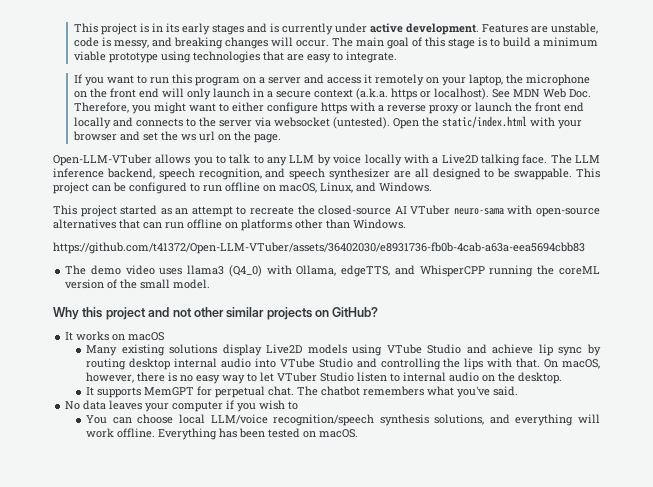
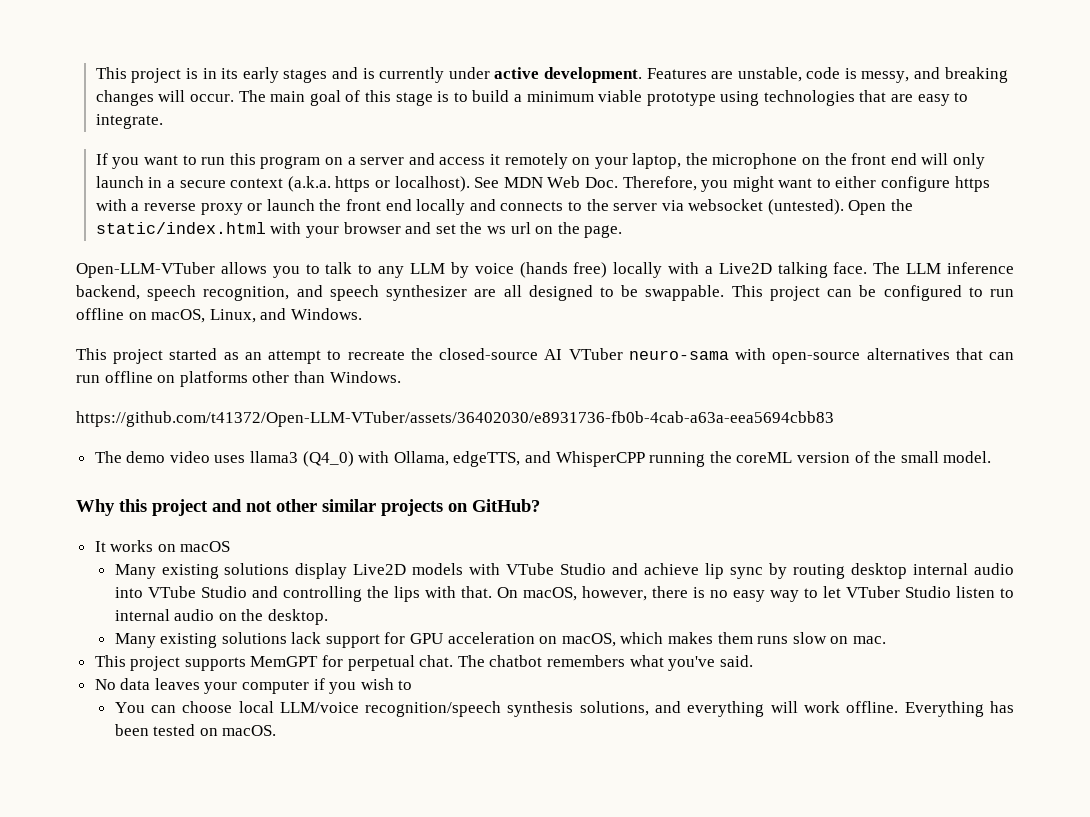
(362, 159) none -> [519,262,608,278] (hands free)
[352,344,383,356] using -> [469,563,501,575] with
[86,387,95,396] It -> [114,632,886,648] [94,655,181,671] Many existing solutions lack support for GPU acceleration on macOS, which makes them runs slow on mac. // This project

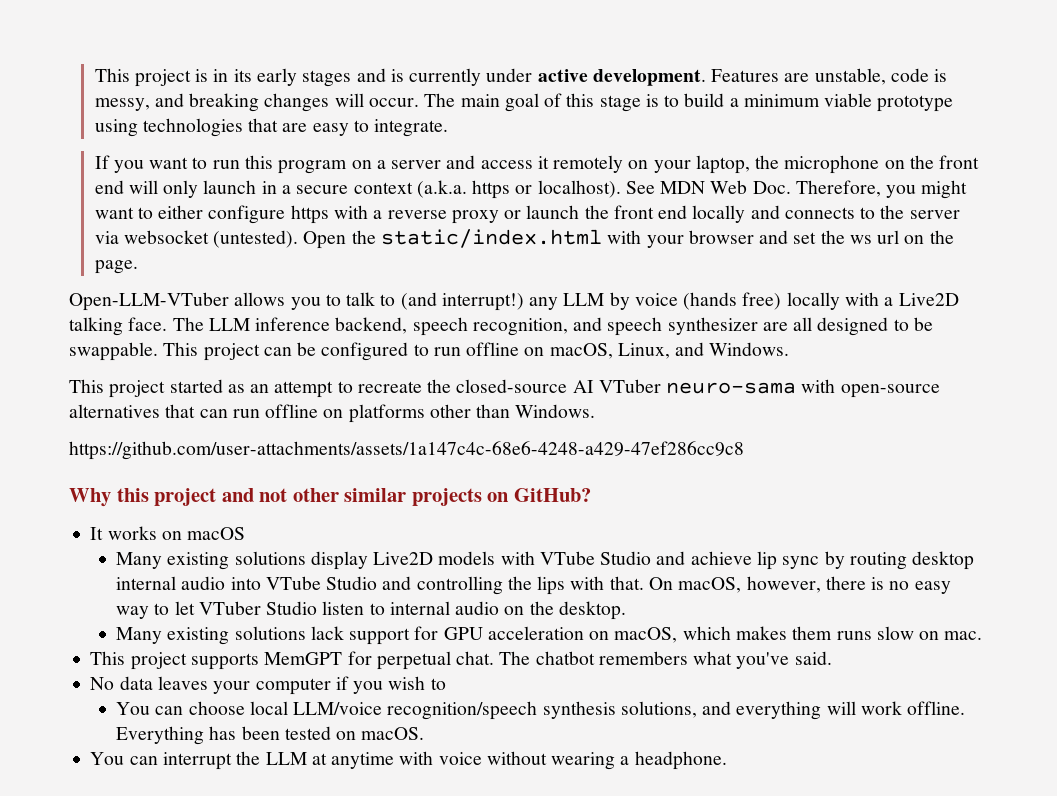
(373, 269) none -> [400,292,524,311] (and interrupt!)
[76,411,834,427] [94,451,992,467] https://github.com/t41372/Open-LLM-VTuber/assets/36402030/e8931736-fb0b-4cab-a63a-eea5694cbb83 // The demo video uses llama3 (Q4_0) with Ollama, edgeTTS, and WhisperCPP running the coreML version of the small model. -> [69,441,744,460] https://github.com/user-attachments/assets/1a147c4c-68e6-4248-a429-47ef286cc9c8
(277, 730) none -> [90,751,727,770] // You can interrupt the LLM at anytime with voice without wearing a headphone.

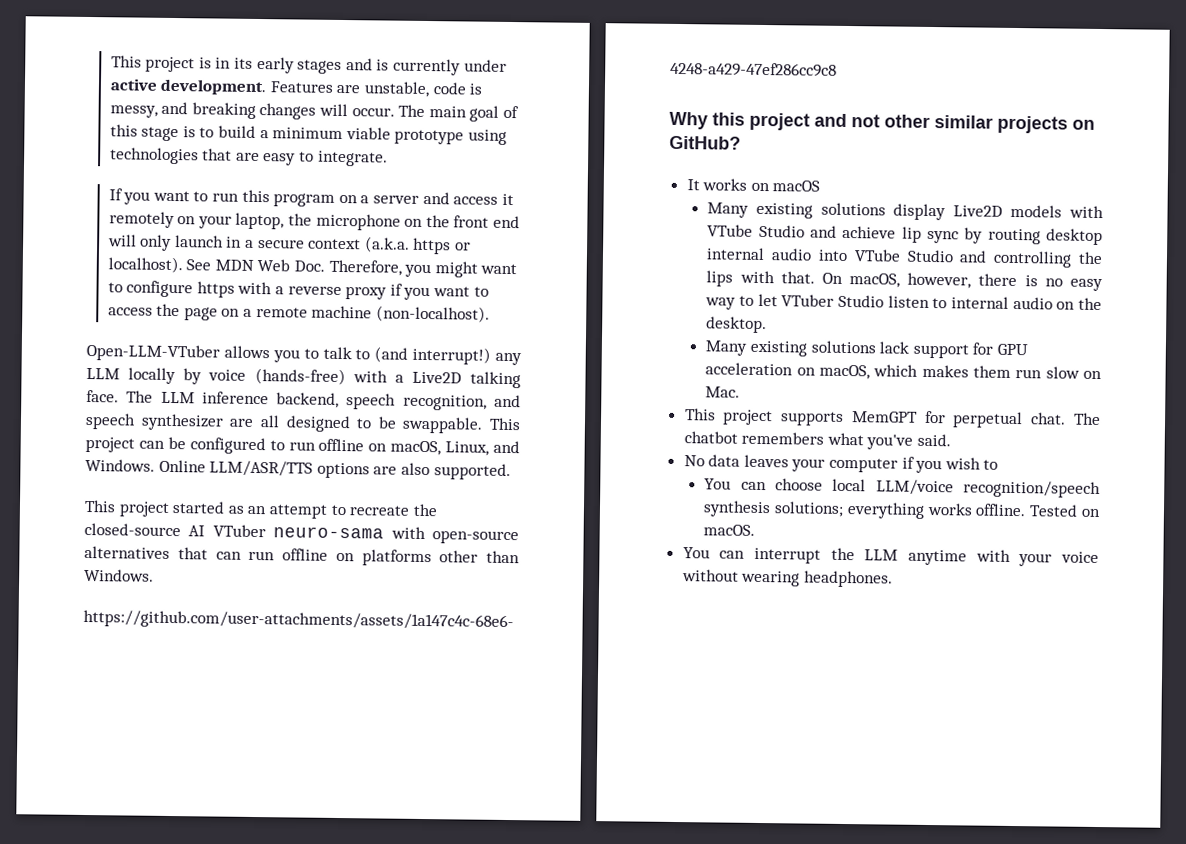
[158,205,204,219] either -> (123, 287) none
[504,205,960,223] [94,229,954,249] [94,260,138,274] or launch the front end locally and connects to the server via websocket (untested). Open the static/index.html with your browser and set the ws url on the page. -> [389,283,489,301] [107,303,490,323] if you want to access the page on a remote machine (non-localhost).
(605, 299) none -> [128,367,177,385] locally
[683,292,840,310] (hands free) locally -> [254,367,346,386] (hands-free)
(790, 349) none -> [158,459,511,481] Online LLM/ASR/TTS options are also supported.
[836,631,872,640] runs -> [1015,369,1043,379] run
[944,631,983,640] mac. -> [705,386,741,398] Mac.
[620,701,966,720] [116,726,331,745] solutions, and everything will work offline. Everything has been tested -> [774,501,1079,519] solutions; everything works offline. Tested
[311,753,327,765] at -> (899, 555) none
(434, 758) none -> [1018,553,1053,567] your
[620,751,727,770] a headphone. -> [803,570,893,588] headphones.

